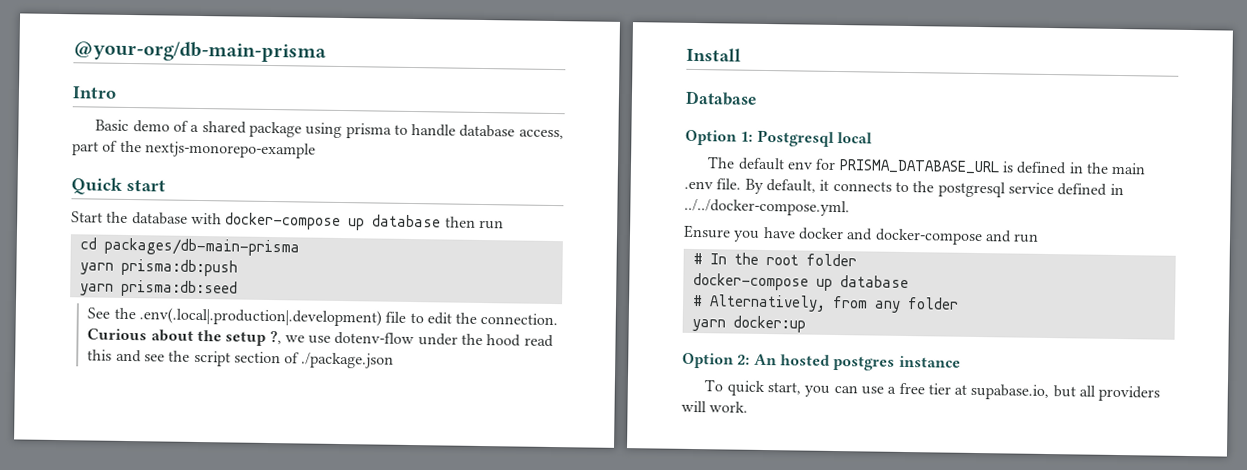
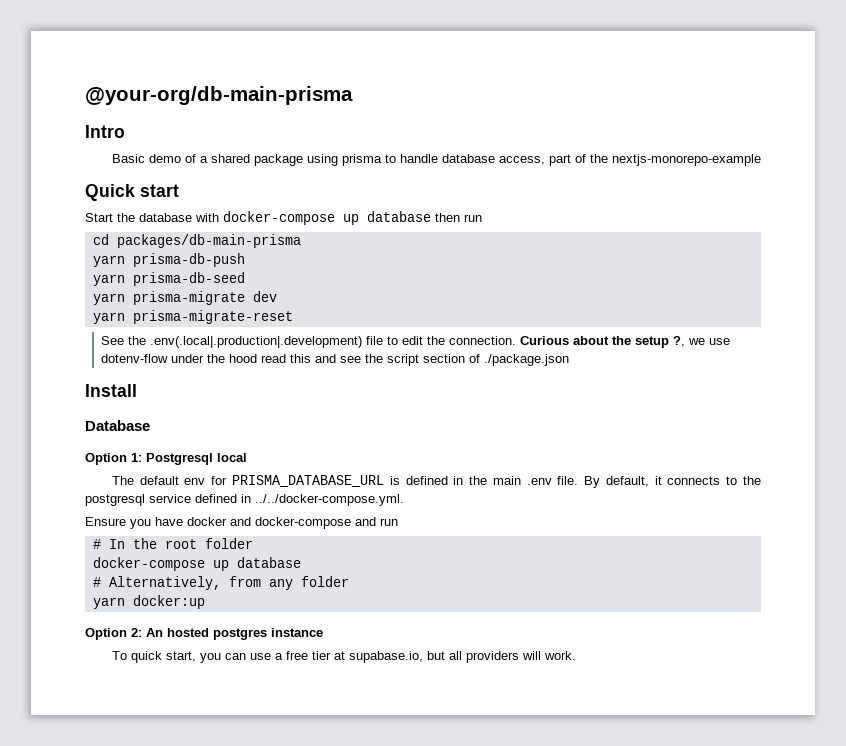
[120,258,238,277] [79,279,238,298] prisma:db:push // yarn prisma:db:seed -> [132,253,245,267] [92,272,245,286] [92,291,277,305] [92,310,293,324] prisma-db-push // yarn prisma-db-seed // yarn prisma-migrate dev // yarn prisma-migrate-reset

